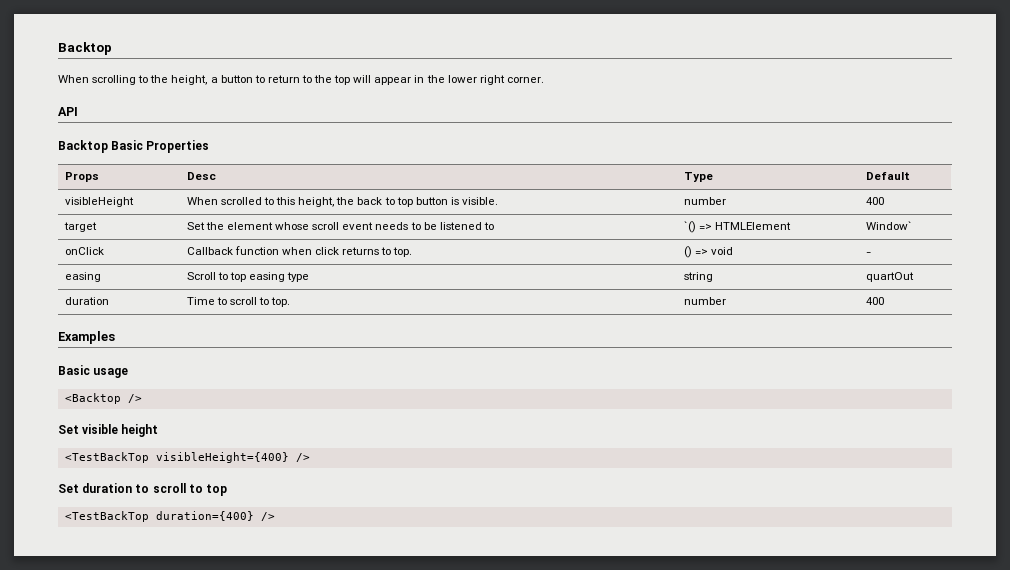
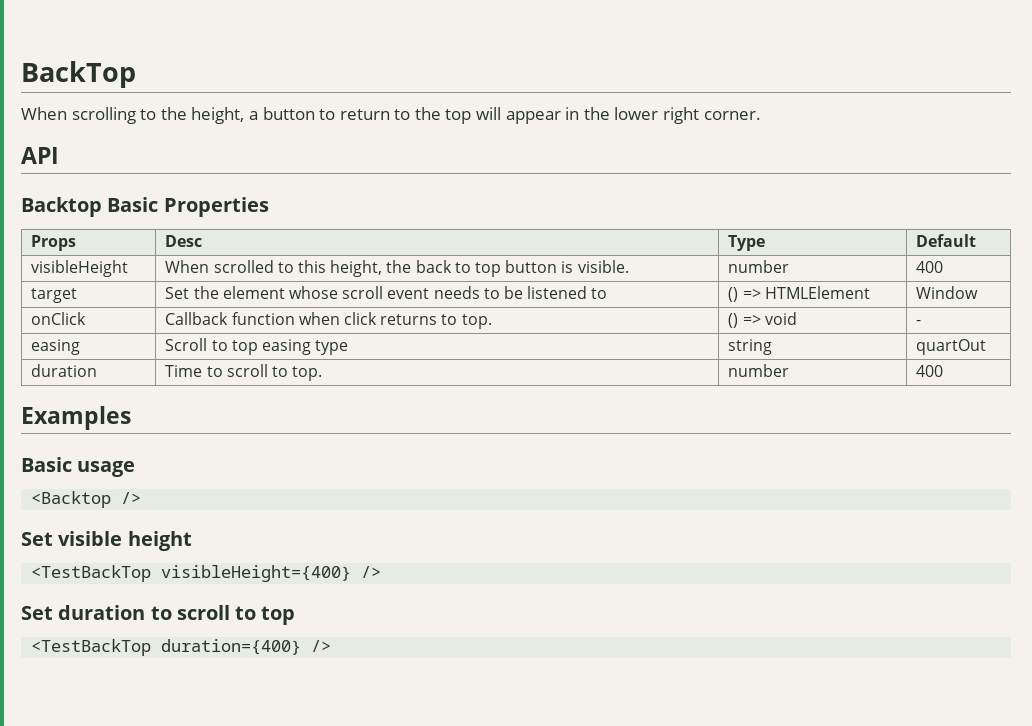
[58,42,112,55] Backtop -> [21,61,136,88] BackTop
[683,221,696,233] `() -> [728,287,739,302] ()
[865,221,912,230] Window` -> [916,286,979,299] Window

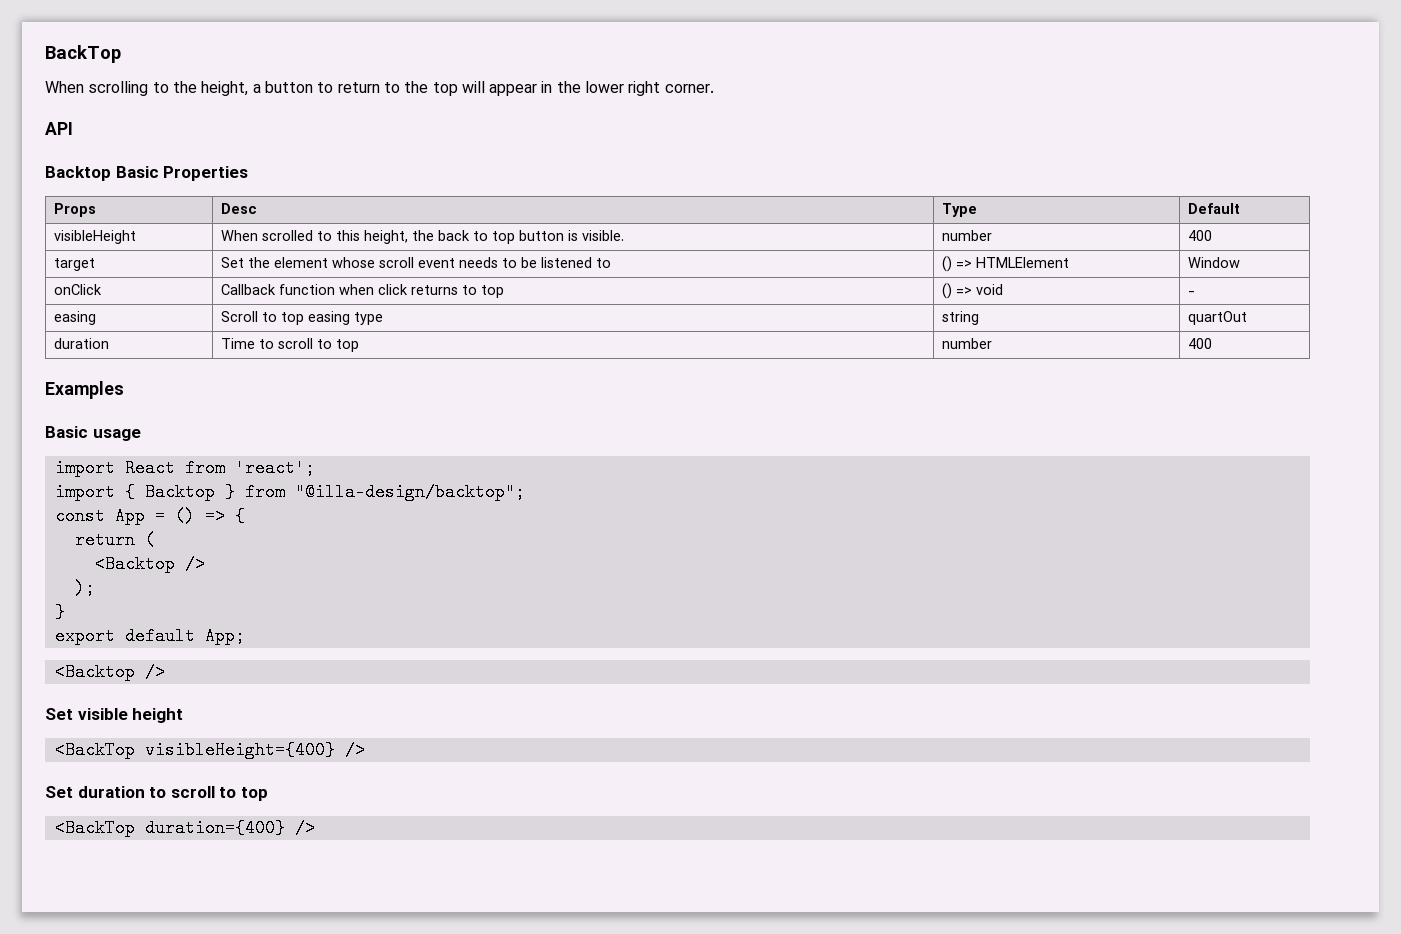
[461,314,492,329] top. -> [480,285,504,298] top
[292,366,323,381] top. -> [335,339,359,352] top
(136, 469) none -> [54,459,315,477] [54,483,525,501] [54,507,245,525] [74,531,155,549] [94,555,205,573] [74,579,95,597] [54,603,65,621] [54,627,245,645] // import React from 'react'; // import { Backtop } from "@illa-design/backtop"; // const App = () => { // return ( // <Backtop /> // ); // } // export default App;
[31,565,152,582] <TestBackTop -> [54,741,135,759] <BackTop
[31,639,152,656] <TestBackTop -> [54,819,135,837] <BackTop

